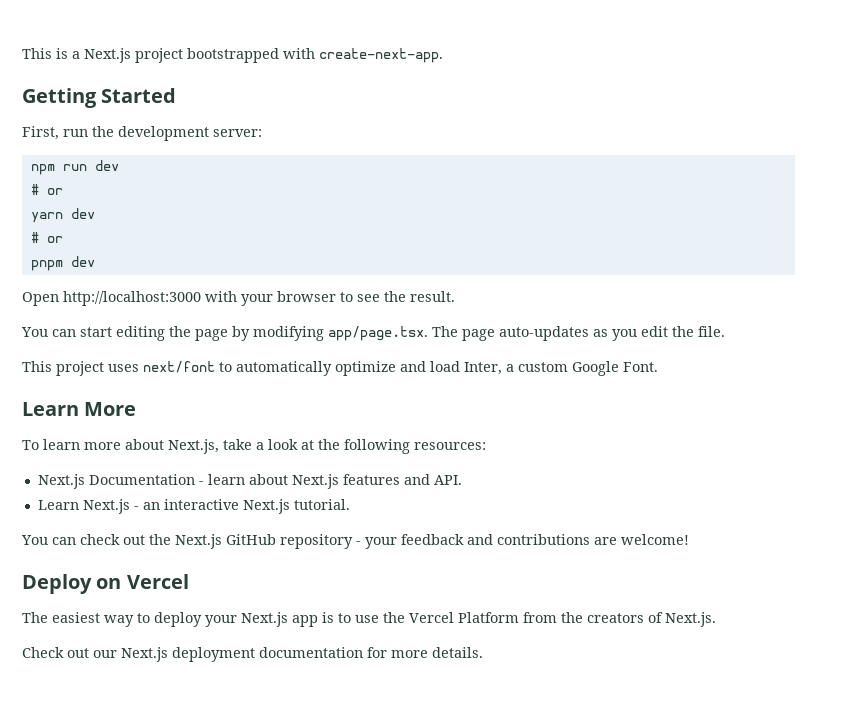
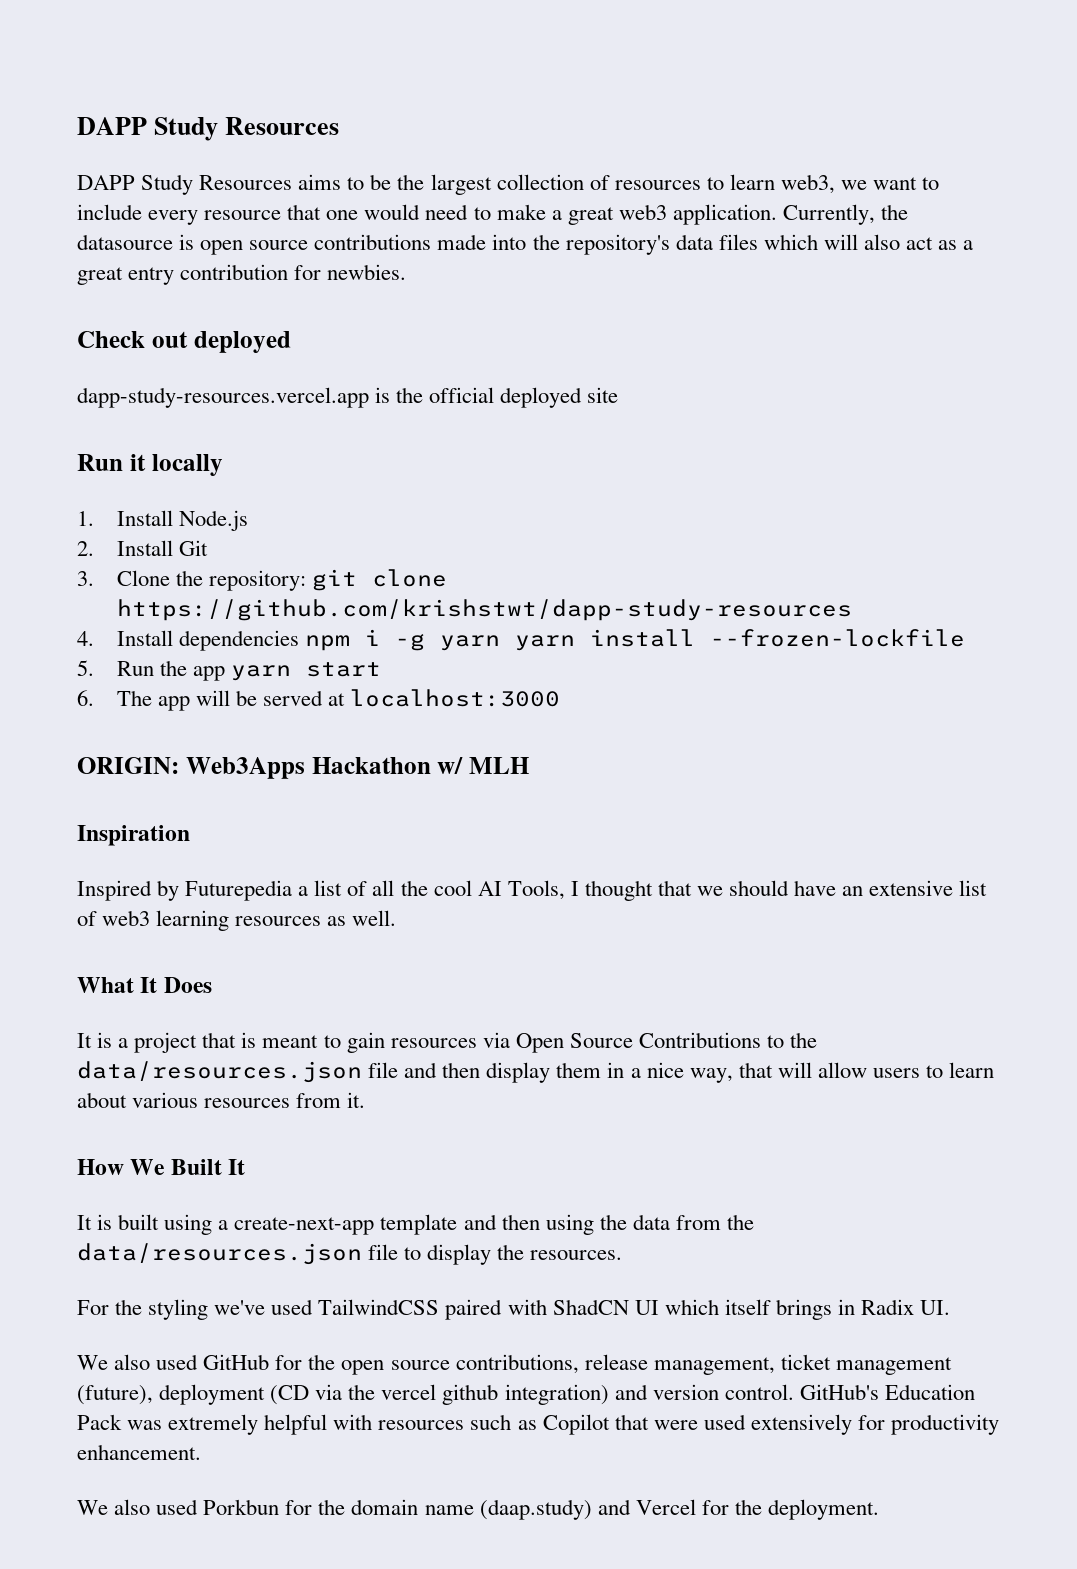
[22,48,443,63] [22,88,177,108] [22,126,262,141] [30,160,119,175] [30,184,63,195] [30,208,95,223] [30,232,63,243] [30,256,95,271] [22,291,455,306] [21,326,725,341] [22,361,658,376] [22,402,137,416] [22,439,486,454] [37,474,462,489] [37,499,350,514] [21,534,689,549] [22,574,189,594] [22,612,716,627] [22,647,483,662] This is a Next.js project bootstrapped with create-next-app. // Getting Started // First, run the development server: // npm run dev // # or // yarn dev // # or // pnpm dev // Open http://localhost:3000 with your browser to see the result. // You can start editing the page by modifying app/page.tsx. The page auto-updates as you edit the file. // This project uses next/font to automatically optimize and load Inter, a custom Google Font. // Learn More // To learn more about Next.js, take a look at the following resources: // Next.js Documentation - learn about Next.js features and API. // Learn Next.js - an interactive Next.js tutorial. // You can check out the Next.js GitHub repository - your feedback and contributions are welcome! // Deploy on Vercel // The easiest way to deploy your Next.js app is to use the Vercel Platform from the creators of Next.js. // Check out our Next.js deployment documentation for more details. -> [77,117,340,141] [77,174,940,195] [77,204,909,225] [77,234,974,255] [77,264,407,285] [77,331,291,353] [77,387,619,408] [77,454,223,476] [77,510,248,531] [77,540,208,556] [77,569,448,591] [116,599,852,621] [77,629,965,651] [77,660,382,681] [77,689,561,711] [77,757,529,779] [77,825,190,846] [77,880,988,901] [77,910,397,931] [77,977,212,993] [77,1032,818,1053] [77,1061,995,1083] [77,1092,366,1108] [77,1159,246,1175] [77,1214,754,1235] [77,1243,623,1265] [77,1299,951,1320] [77,1354,952,1375] [77,1384,975,1405] [77,1414,1000,1435] [77,1444,201,1460] [77,1499,879,1520] DAPP Study Resources // DAPP Study Resources aims to be the largest collection of resources to learn web3, we want to include every resource that one would need to make a great web3 application. Currently, the datasource is open source contributions made into the repository's data files which will also act as a great entry contribution for newbies. // Check out deployed // dapp-study-resources.vercel.app is the official deployed site // Run it locally // 1. Install Node.js // 2. Install Git // 3. Clone the repository: git clone https://github.com/krishstwt/dapp-study-resources // 4. Install dependencies npm i -g yarn yarn install --frozen-lockfile // 5. Run the app yarn start // 6. The app will be served at localhost:3000 // ORIGIN: Web3Apps Hackathon w/ MLH // Inspiration // Inspired by Futurepedia a list of all the cool AI Tools, I thought that we should have an extensive list of web3 learning resources as well. // What It Does // It is a project that is meant to gain resources via Open Source Contributions to the data/resources.json file and then display them in a nice way, that will allow users to learn about various resources from it. // How We Built It // It is built using a create-next-app template and then using the data from the data/resources.json file to display the resources. // For the styling we've used TailwindCSS paired with ShadCN UI which itself brings in Radix UI. // We also used GitHub for the open source contributions, release management, ticket management (future), deployment (CD via the vercel github integration) and version control. GitHub's Education Pack was extremely helpful with resources such as Copilot that were used extensively for productivity enhancement. // We also used Porkbun for the domain name (daap.study) and Vercel for the deployment.

